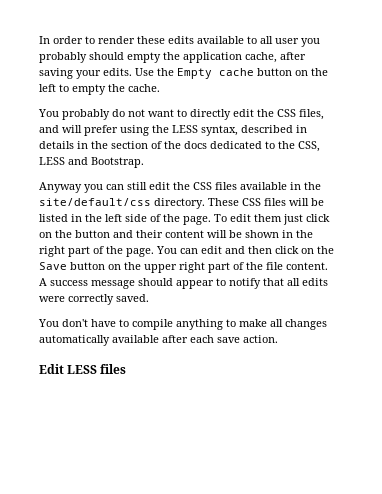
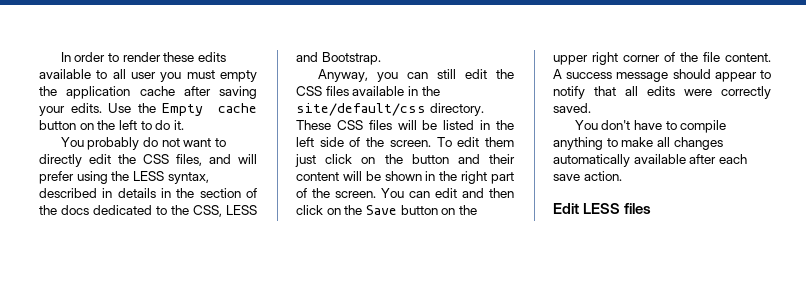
[39,52,124,63] probably should -> [186,70,215,79] must
[245,52,277,63] cache, -> [139,86,175,96] cache
[72,84,160,95] empty the cache. -> [155,120,184,130] do it.
[39,182,82,193] Anyway -> [317,69,368,82] Anyway,
[183,216,211,225] page. -> [389,140,431,147] screen.
[126,248,154,257] page. -> [335,191,376,198] screen.
[208,262,230,273] part -> [623,55,660,62] corner

